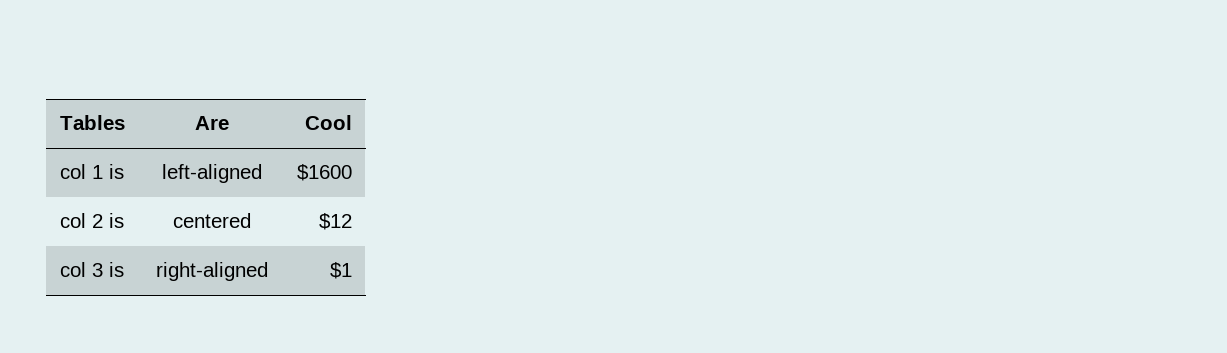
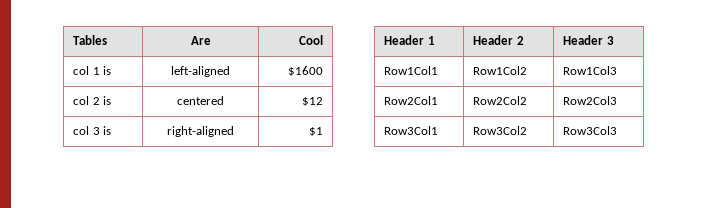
(353, 270) none -> [384,35,435,45] [473,35,524,45] [563,35,614,45] [384,66,439,75] [473,66,528,75] [563,66,618,75] [384,96,439,105] [473,96,528,105] [563,96,618,105] [384,126,439,135] [473,126,528,135] [563,126,618,135] // Header 1 | Header 2 | Header 3 // Row1Col1 | Row1Col2 | Row1Col3 // Row2Col1 | Row2Col2 | Row2Col3 // Row3Col1 | Row3Col2 | Row3Col3

